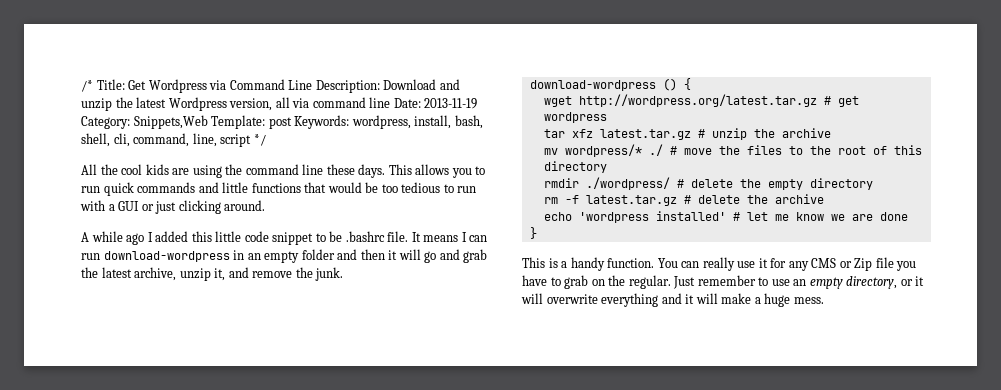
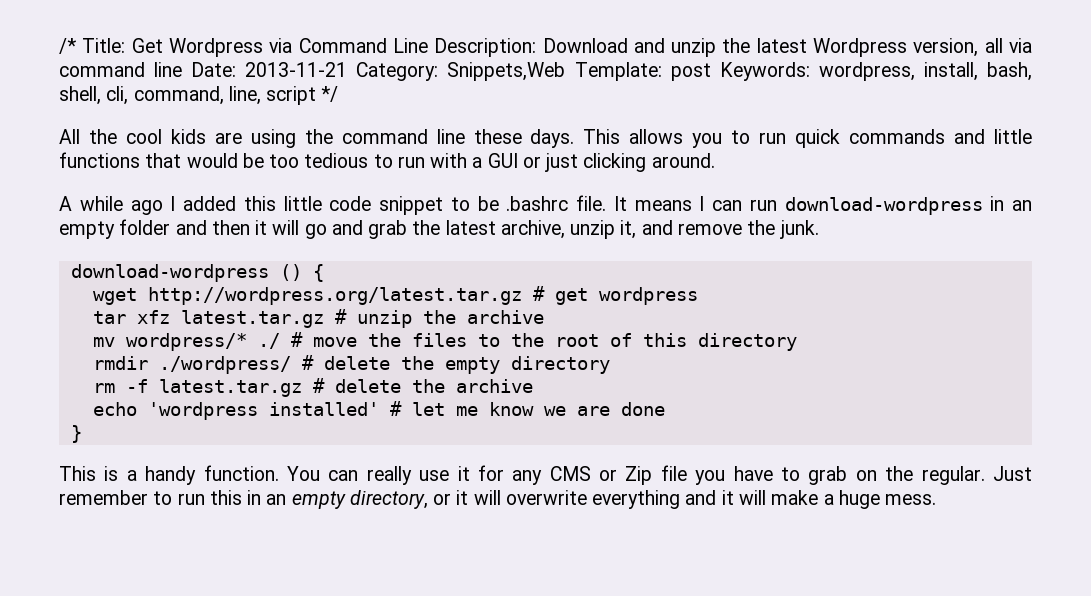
[424,98,478,109] 2013-11-19 -> [245,62,348,77] 2013-11-21
[771,279,790,286] use -> [177,490,262,505] run this in

